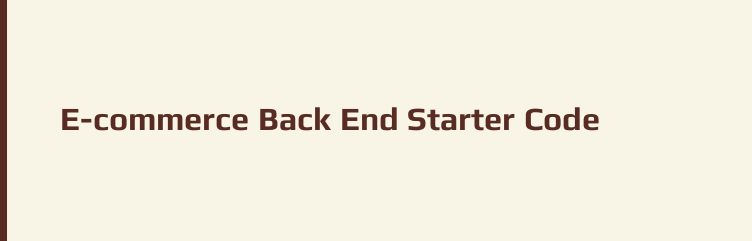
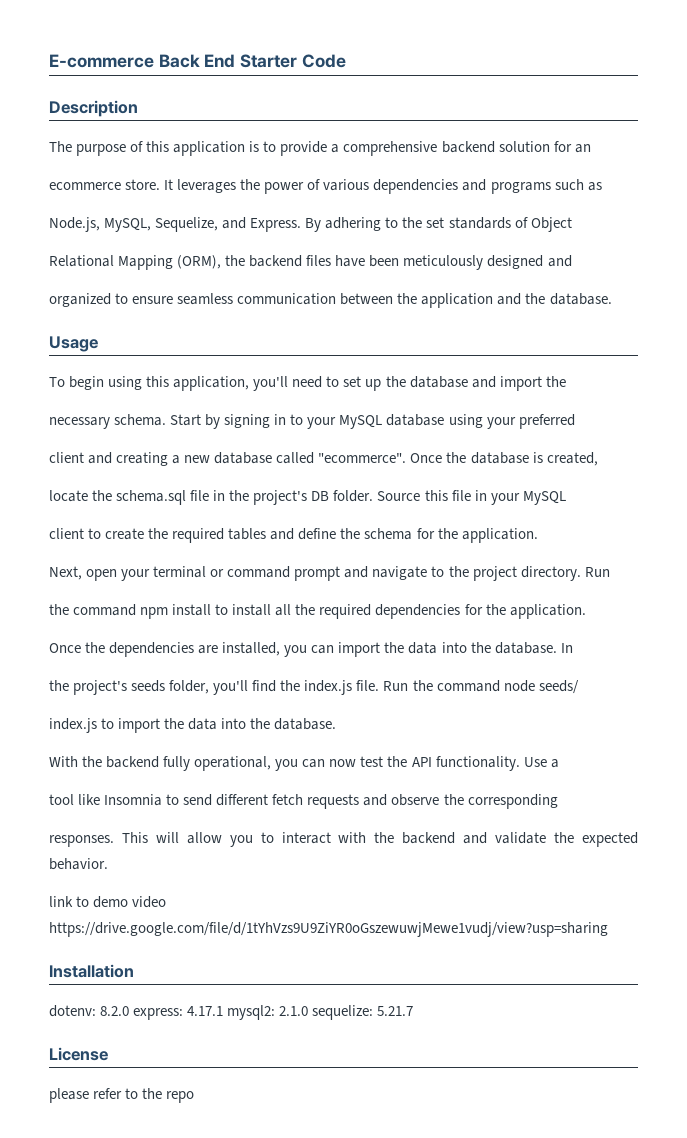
(601, 119) none -> [49,100,138,117] [49,141,591,156] [49,179,602,194] [49,217,572,232] [49,255,572,270] [49,293,612,308] [49,336,98,352] [49,376,566,391] [49,414,575,429] [49,452,598,466] [49,490,566,505] [49,528,538,543] [49,566,610,581] [49,604,586,619] [49,642,573,657] [49,680,579,695] [49,718,337,733] [49,756,559,771] [49,794,558,809] [49,832,638,847] [49,858,108,870] [49,896,167,908] [49,922,608,937] [49,964,134,978] [49,1005,414,1020] [49,1047,108,1061] [49,1088,195,1103] // Description // The purpose of this application is to provide a comprehensive backend solution for an // ecommerce store. It leverages the power of various dependencies and programs such as // Node.js, MySQL, Sequelize, and Express. By adhering to the set standards of Object // Relational Mapping (ORM), the backend files have been meticulously designed and // organized to ensure seamless communication between the application and the database. // Usage // To begin using this application, you'll need to set up the database and import the // necessary schema. Start by signing in to your MySQL database using your preferred // client and creating a new database called "ecommerce". Once the database is created, // locate the schema.sql file in the project's DB folder. Source this file in your MySQL // client to create the required tables and define the schema for the application. // Next, open your terminal or command prompt and navigate to the project directory. Run // the command npm install to install all the required dependencies for the application. // Once the dependencies are installed, you can import the data into the database. In // the project's seeds folder, you'll find the index.js file. Run the command node seeds/ // index.js to import the data into the database. // With the backend fully operational, you can now test the API functionality. Use a // tool like Insomnia to send different fetch requests and observe the corresponding // responses. This will allow you to interact with the backend and validate the expected behavior. // link to demo video https://drive.google.com/file/d/1tYhVzs9U9ZiYR0oGszewuwjMewe1vudj/view?usp=sharing // Installation // dotenv: 8.2.0 express: 4.17.1 mysql2: 2.1.0 sequelize: 5.21.7 // License // please refer to the repo

